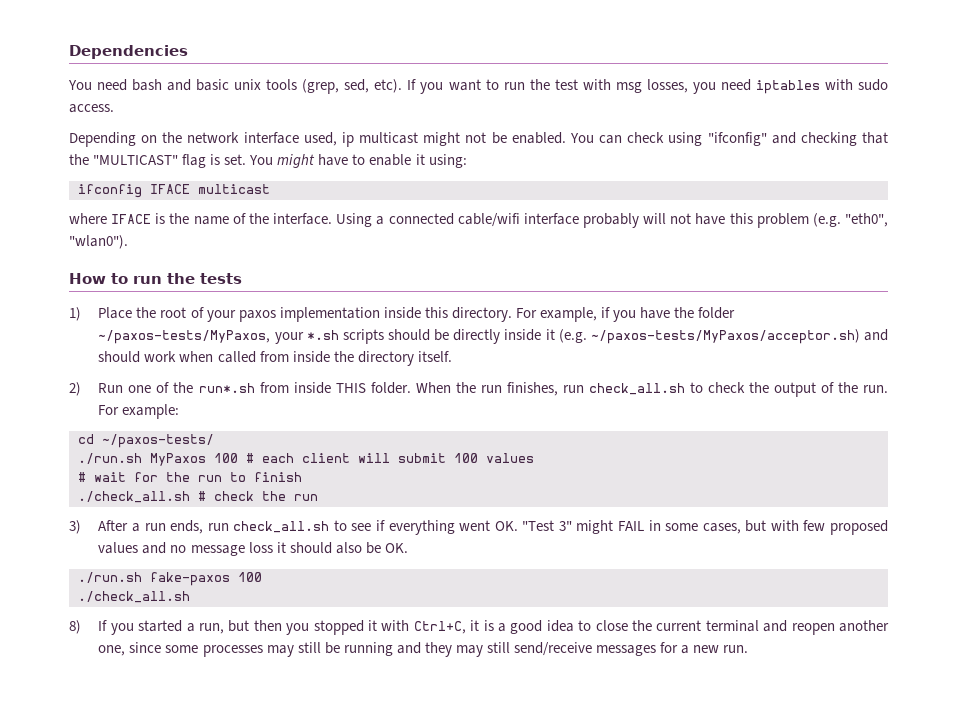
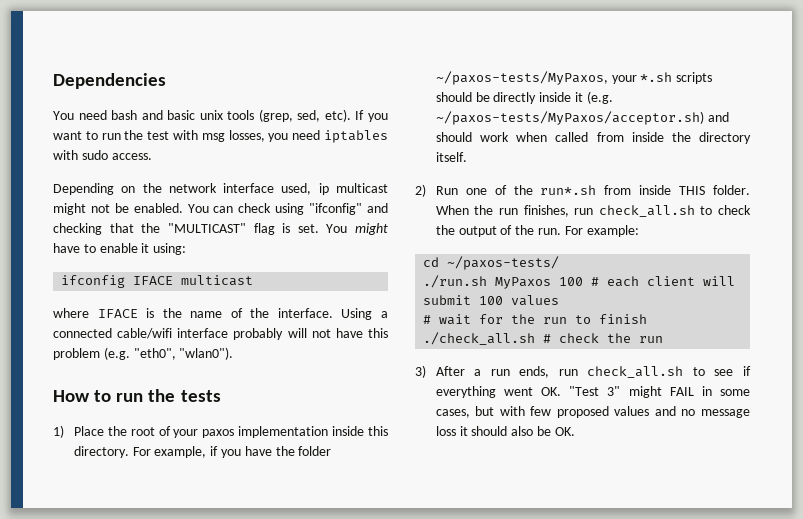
[78,572,262,586] [78,591,190,603] [69,620,890,635] [98,642,749,657] // ./run.sh fake-paxos 100 // ./check_all.sh // 8) If you started a run, but then you stopped it with Ctrl+C, it is a good idea to close the current terminal and reopen another one, since some processes may still be running and they may still send/receive messages for a new run. -> (575, 431) none

